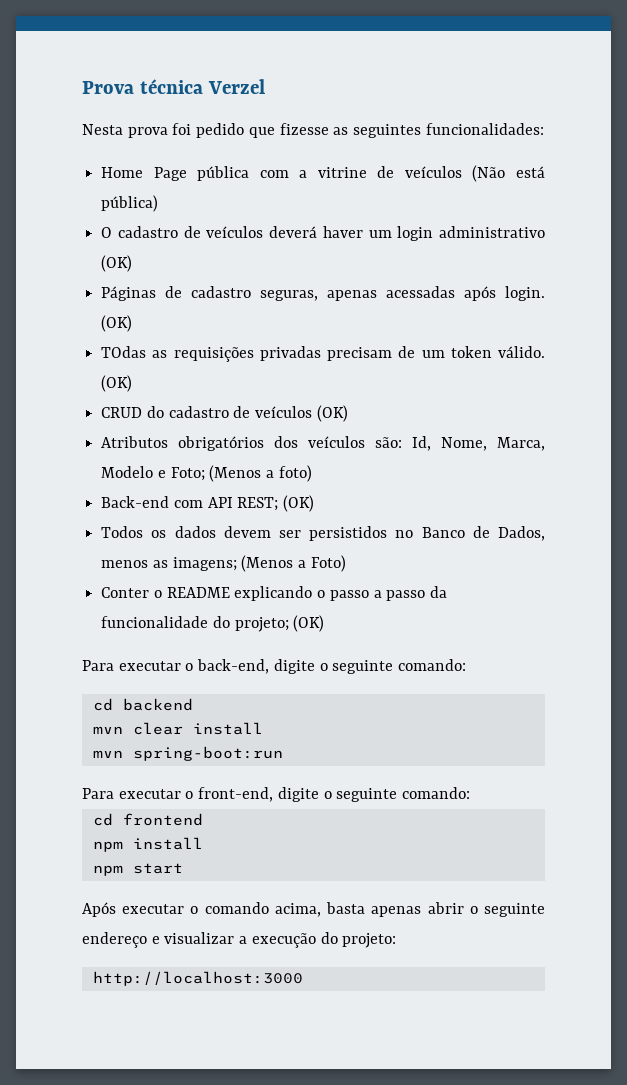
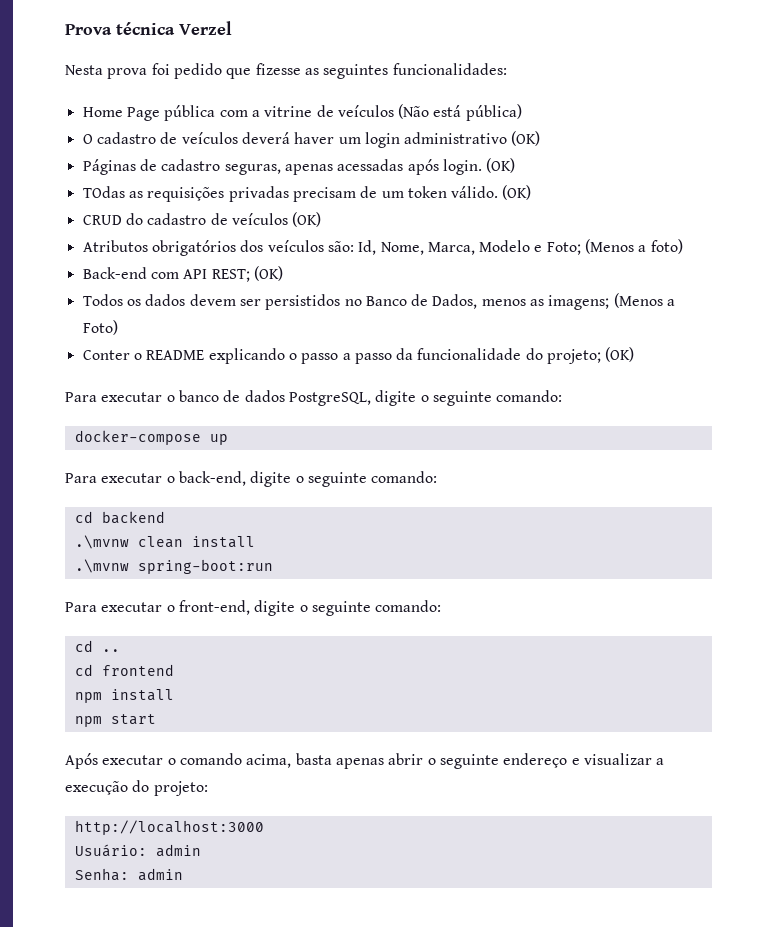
(325, 623) none -> [65,390,563,406] [74,430,228,445] // Para executar o banco de dados PostgreSQL, digite o seguinte comando: // docker-compose up
[92,722,263,735] [92,750,123,758] mvn clear install // mvn -> [74,535,255,549] [74,559,129,573] .\mvnw clean install // .\mvnw
(471, 793) none -> [74,640,120,652] // cd ..
(303, 978) none -> [74,844,201,857] [74,868,183,881] // Usuário: admin // Senha: admin

